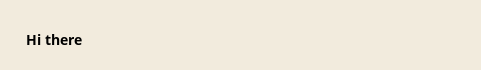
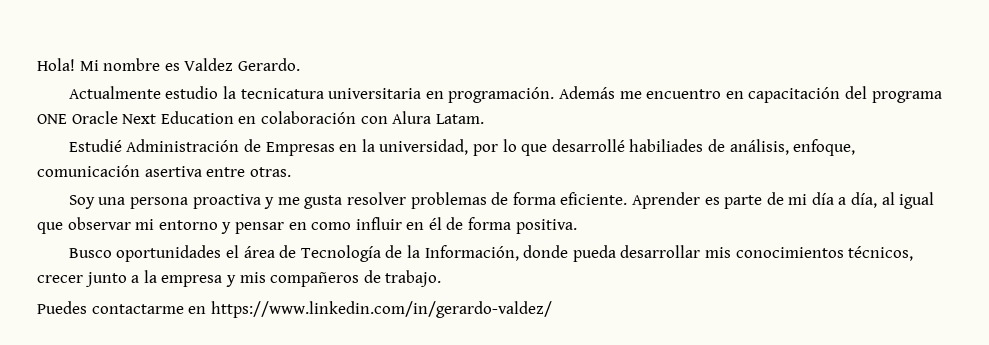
[26,34,82,45] Hi there -> [37,58,300,71] [68,86,942,103] [37,111,484,124] [68,139,856,156] [37,165,291,177] [68,192,935,209] [37,217,577,234] [68,245,914,262] [37,270,442,287] [37,301,552,318] Hola! Mi nombre es Valdez Gerardo. // Actualmente estudio la tecnicatura universitaria en programación. Además me encuentro en capacitación del programa ONE Oracle Next Education en colaboración con Alura Latam. // Estudié Administración de Empresas en la universidad, por lo que desarrollé habiliades de análisis, enfoque, comunicación asertiva entre otras. // Soy una persona proactiva y me gusta resolver problemas de forma eficiente. Aprender es parte de mi día a día, al igual que observar mi entorno y pensar en como influir en él de forma positiva. // Busco oportunidades el área de Tecnología de la Información, donde pueda desarrollar mis conocimientos técnicos, crecer junto a la empresa y mis compañeros de trabajo. // Puedes contactarme en https://www.linkedin.com/in/gerardo-valdez/

